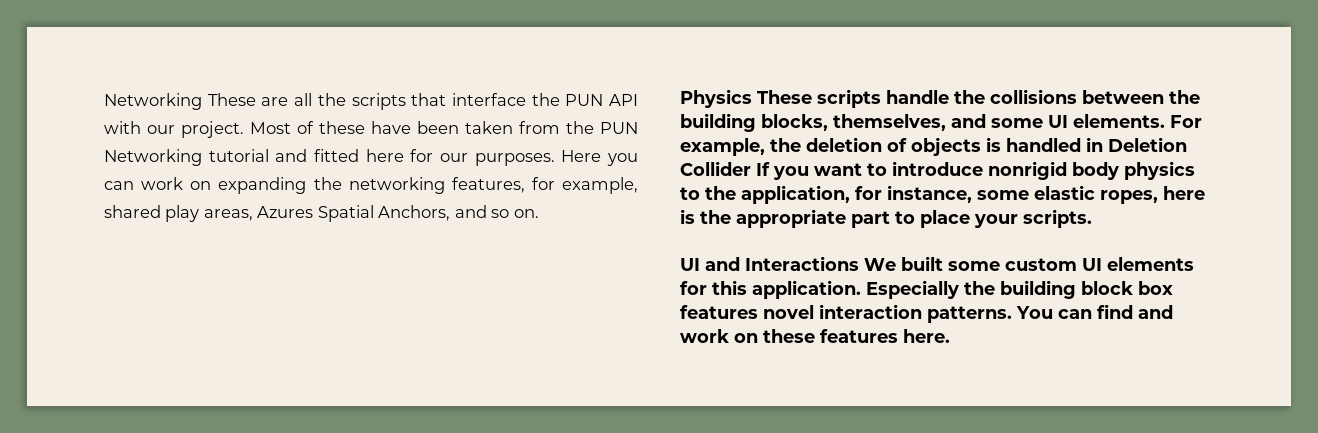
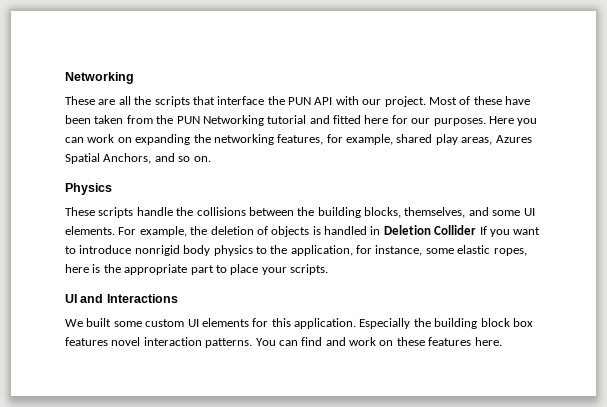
[104,93,202,110] Networking -> [65,72,134,84] Networking //
(752, 98) none -> (112, 189) //
(859, 263) none -> (178, 298) //

